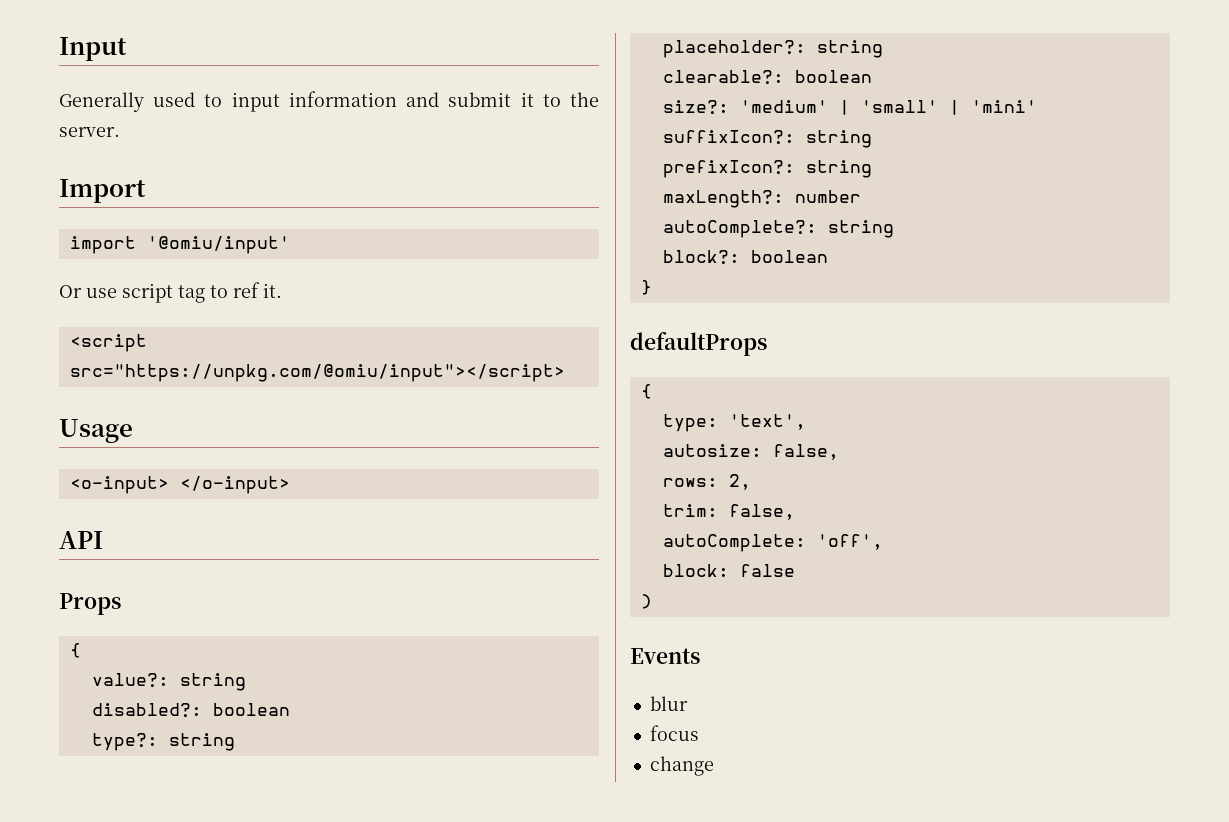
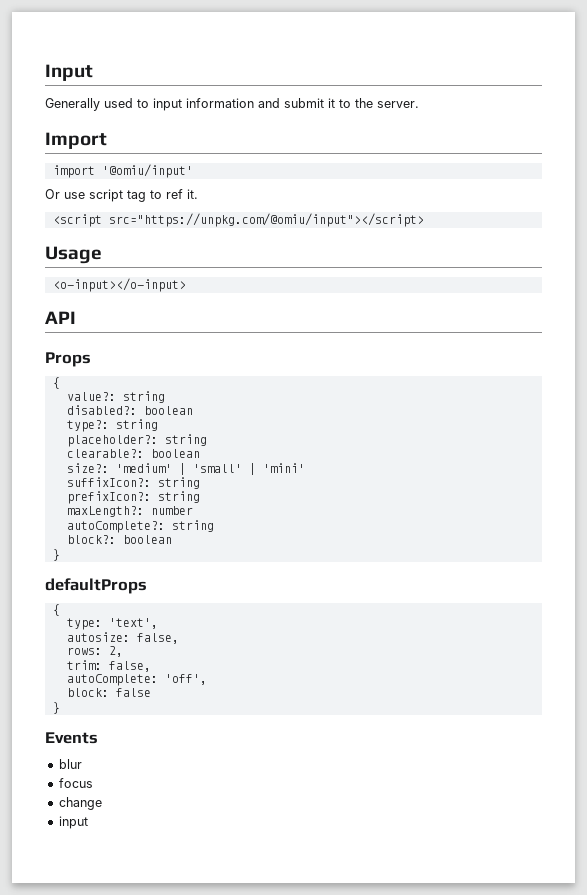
[69,476,290,494] <o-input> </o-input> -> [52,278,186,292] <o-input></o-input>
[640,594,652,609] ) -> [52,702,60,714] }
(714, 766) none -> [58,816,88,829] // input

